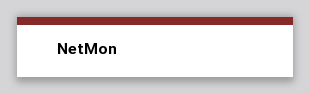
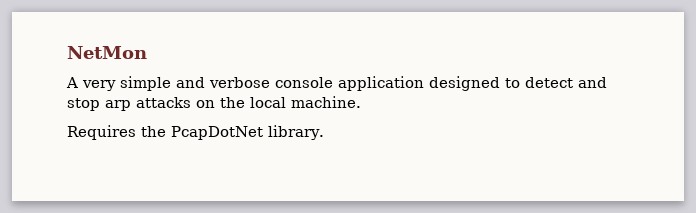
(117, 48) none -> [66,76,607,91] [67,96,361,111] [67,125,324,140] // A very simple and verbose console application designed to detect and stop arp attacks on the local machine. // Requires the PcapDotNet library.

